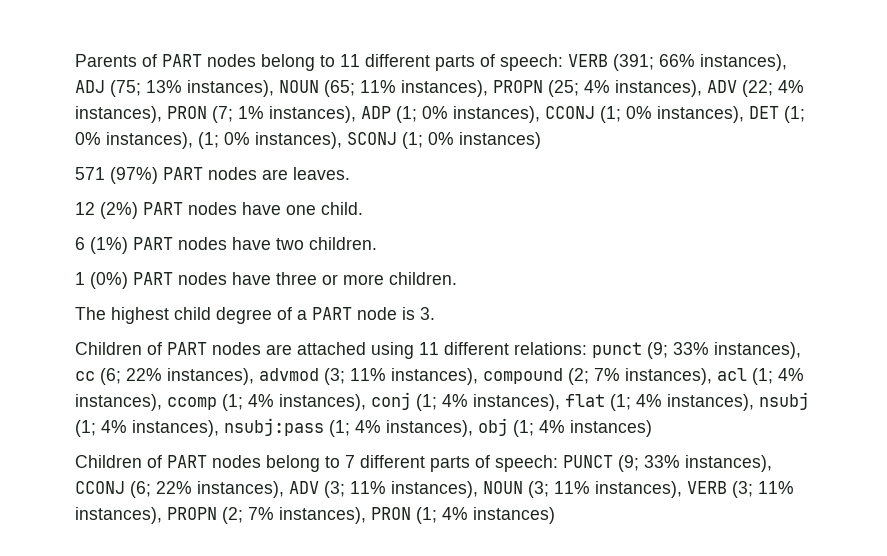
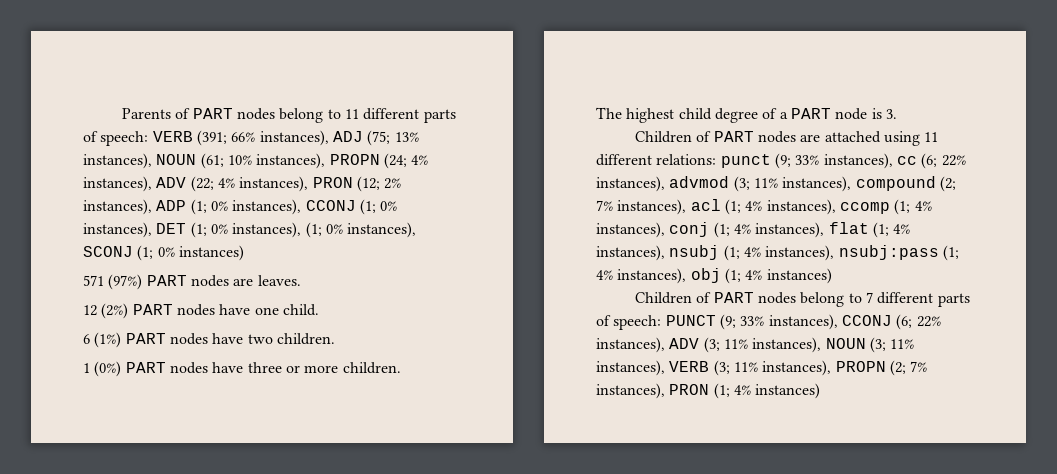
[324,80,579,97] (65; 11% instances), PROPN (25; -> [200,153,407,169] (61; 10% instances), PROPN (24;
[212,106,264,123] (7; 1% -> [356,176,402,192] (12; 2%

